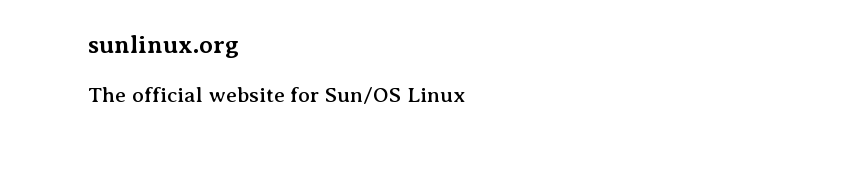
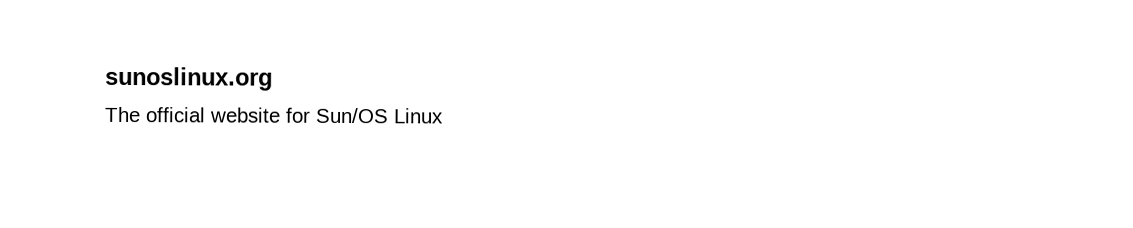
[88,35,239,58] sunlinux.org -> [105,66,273,91] sunoslinux.org

